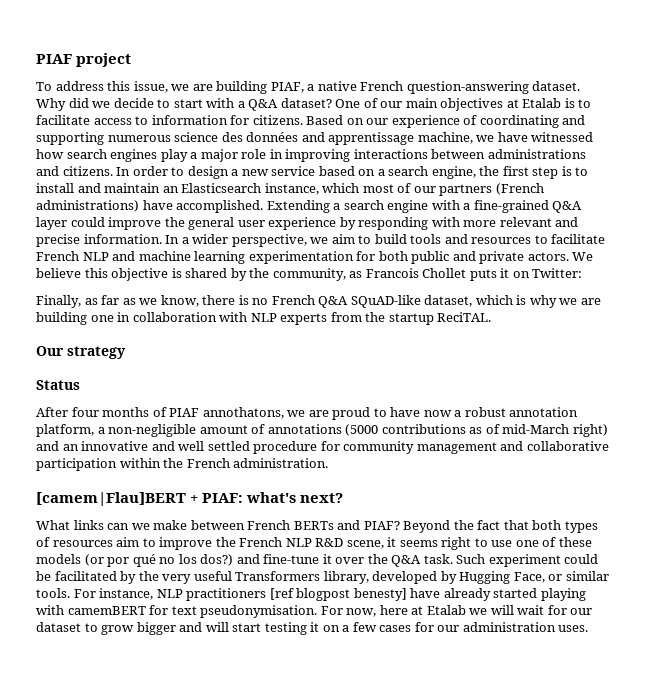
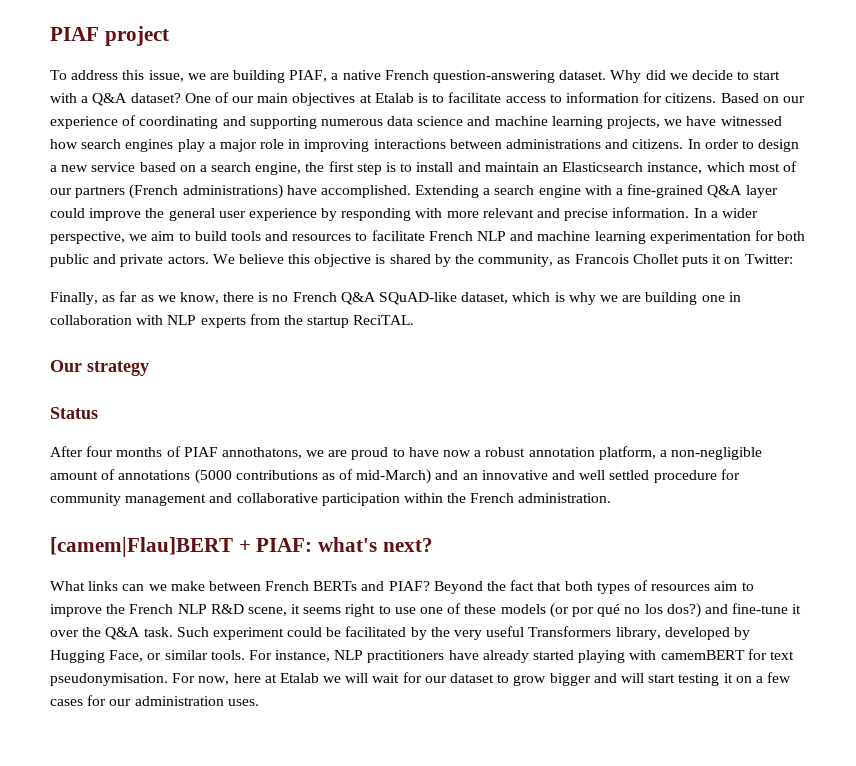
[174,132,473,145] science des données and apprentissage machine, -> [387,116,661,129] data science and machine learning projects,
[502,424,608,437] mid-March right) -> [356,469,432,484] mid-March)
[269,588,407,601] [ref blogpost benesty] -> (445, 656) none

